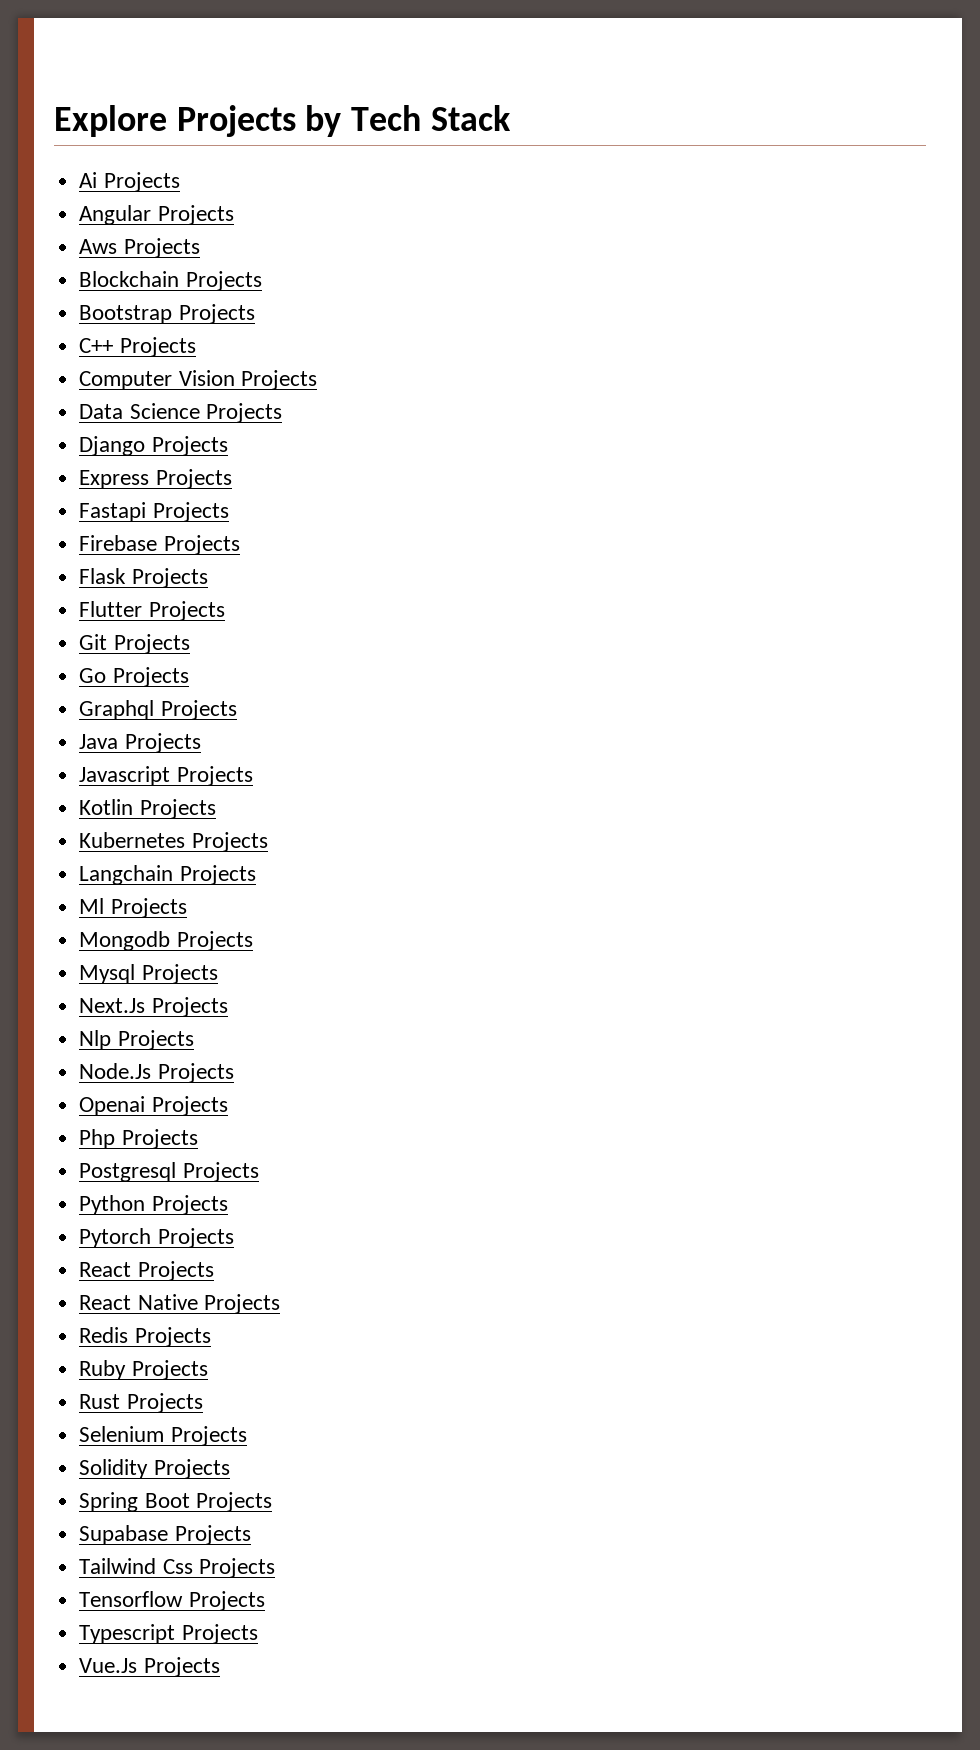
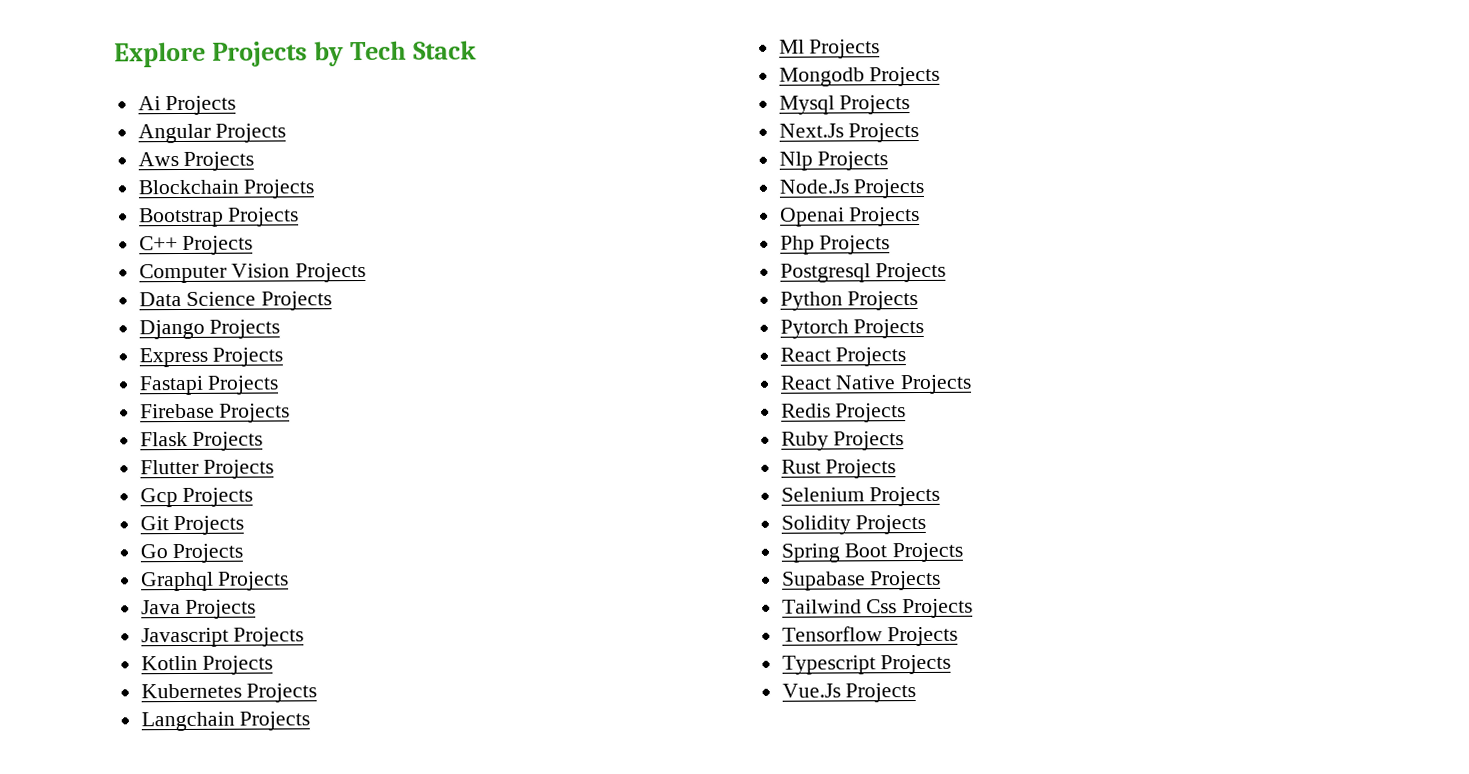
(225, 611) none -> [139,487,254,508] // Gcp Projects

